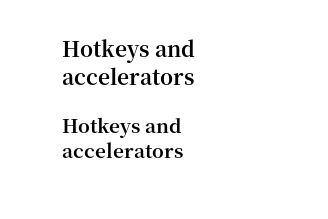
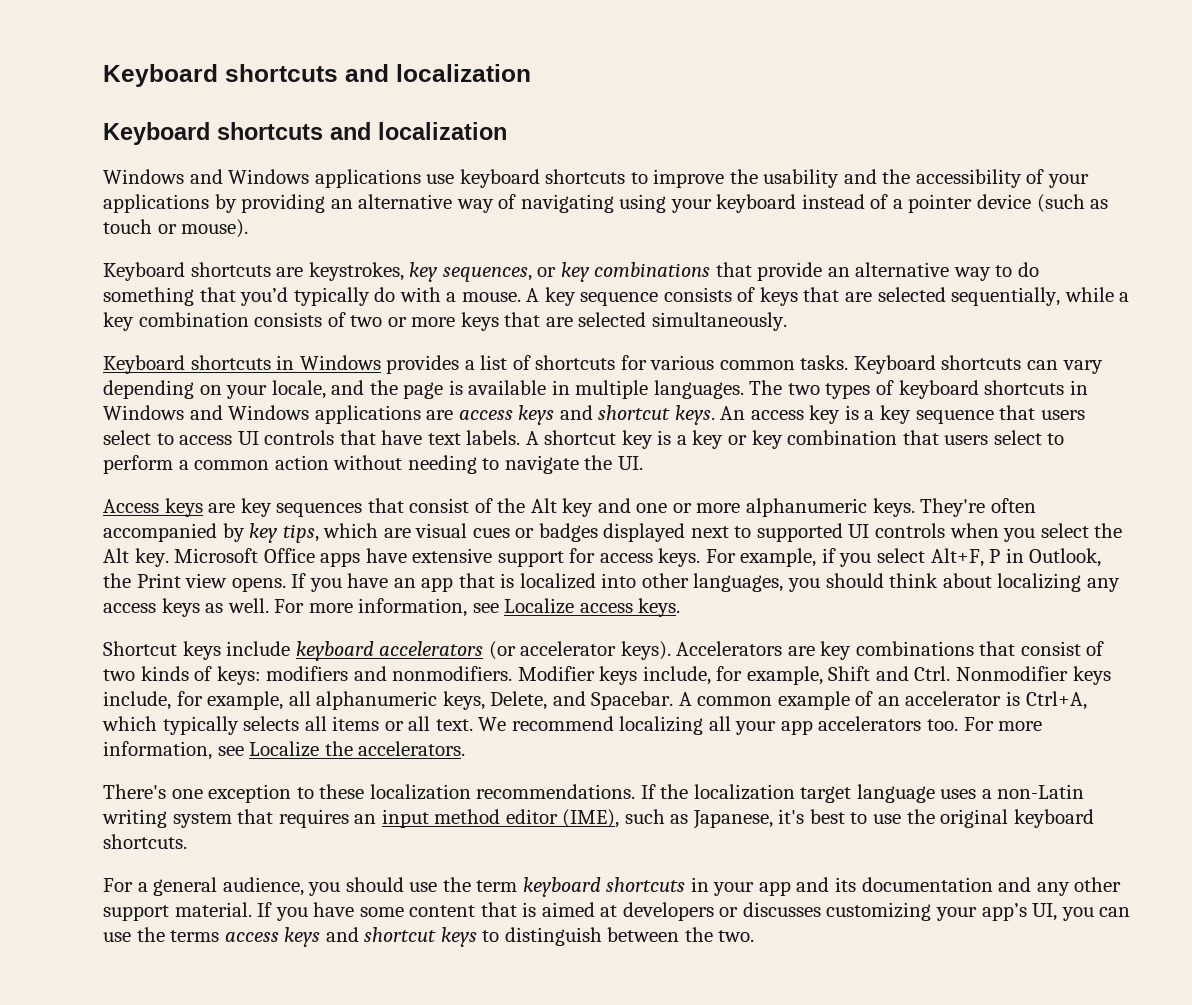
[62,39,195,63] [62,67,194,85] [62,117,183,138] [62,142,183,158] Hotkeys and accelerators // Hotkeys and accelerators -> [103,64,531,87] [103,122,507,145] [103,169,1090,188] [103,194,1109,213] [103,219,249,238] [103,262,1040,282] [103,287,1130,306] [103,312,787,331] [103,355,1103,374] [103,380,1088,399] [103,405,1085,425] [103,430,1065,449] [103,455,643,474] [103,498,1036,517] [103,523,1123,543] [103,548,1102,567] [103,573,1120,592] [103,598,681,617] [103,641,1105,661] [103,666,1111,685] [103,691,1087,710] [102,716,1043,735] [103,741,466,760] [103,784,1085,803] [102,809,1094,829] [103,834,187,849] [103,877,1122,897] [103,902,1131,921] [103,927,755,947] Keyboard shortcuts and localization // Keyboard shortcuts and localization // Windows and Windows applications use keyboard shortcuts to improve the usability and the accessibility of your applications by providing an alternative way of navigating using your keyboard instead of a pointer device (such as touch or mouse). // Keyboard shortcuts are keystrokes, key sequences, or key combinations that provide an alternative way to do something that you’d typically do with a mouse. A key sequence consists of keys that are selected sequentially, while a key combination consists of two or more keys that are selected simultaneously. // Keyboard shortcuts in Windows provides a list of shortcuts for various common tasks. Keyboard shortcuts can vary depending on your locale, and the page is available in multiple languages. The two types of keyboard shortcuts in Windows and Windows applications are access keys and shortcut keys. An access key is a key sequence that users select to access UI controls that have text labels. A shortcut key is a key or key combination that users select to perform a common action without needing to navigate the UI. // Access keys are key sequences that consist of the Alt key and one or more alphanumeric keys. They're often accompanied by key tips, which are visual cues or badges displayed next to supported UI controls when you select the Alt key. Microsoft Office apps have extensive support for access keys. For example, if you select Alt+F, P in Outlook, the Print view opens. If you have an app that is localized into other languages, you should think about localizing any access keys as well. For more information, see Localize access keys. // Shortcut keys include keyboard accelerators (or accelerator keys). Accelerators are key combinations that consist of two kinds of keys: modifiers and nonmodifiers. Modifier keys include, for example, Shift and Ctrl. Nonmodifier keys include, for example, all alphanumeric keys, Delete, and Spacebar. A common example of an accelerator is Ctrl+A, which typically selects all items or all text. We recommend localizing all your app accelerators too. For more information, see Localize the accelerators. // There's one exception to these localization recommendations. If the localization target language uses a non-Latin writing system that requires an input method editor (IME), such as Japanese, it's best to use the original keyboard shortcuts. // For a general audience, you should use the term keyboard shortcuts in your app and its documentation and any other support material. If you have some content that is aimed at developers or discusses customizing your app’s UI, you can use the terms access keys and shortcut keys to distinguish between the two.

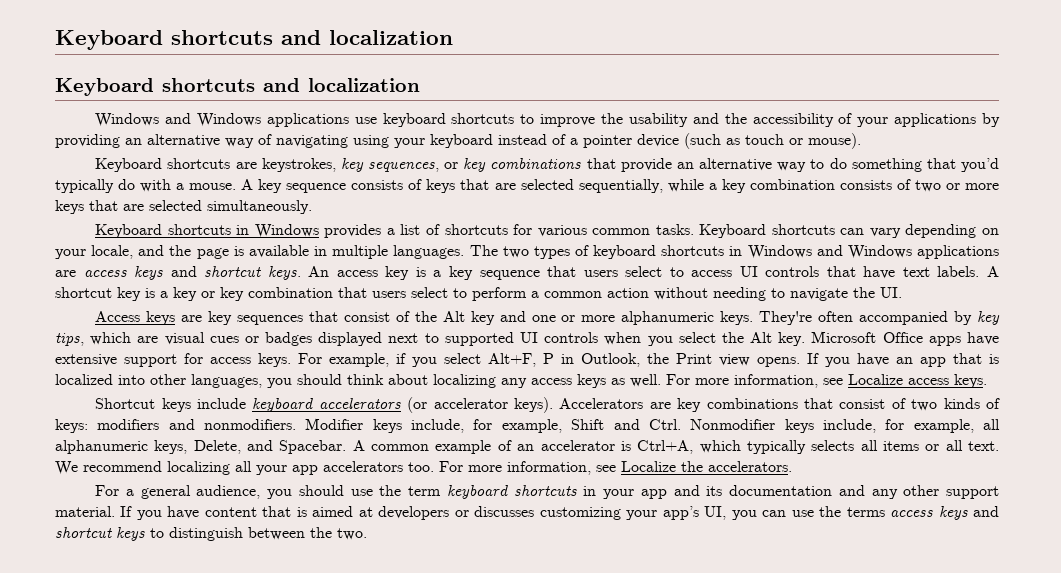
[103,784,1085,803] [102,809,1094,829] [103,834,187,849] // There's one exception to these localization recommendations. If the localization target language uses a non-Latin writing system that requires an input method editor (IME), such as Japanese, it's best to use the original keyboard shortcuts. -> (792, 466) none
[359,907,404,917] some -> (200, 512) none

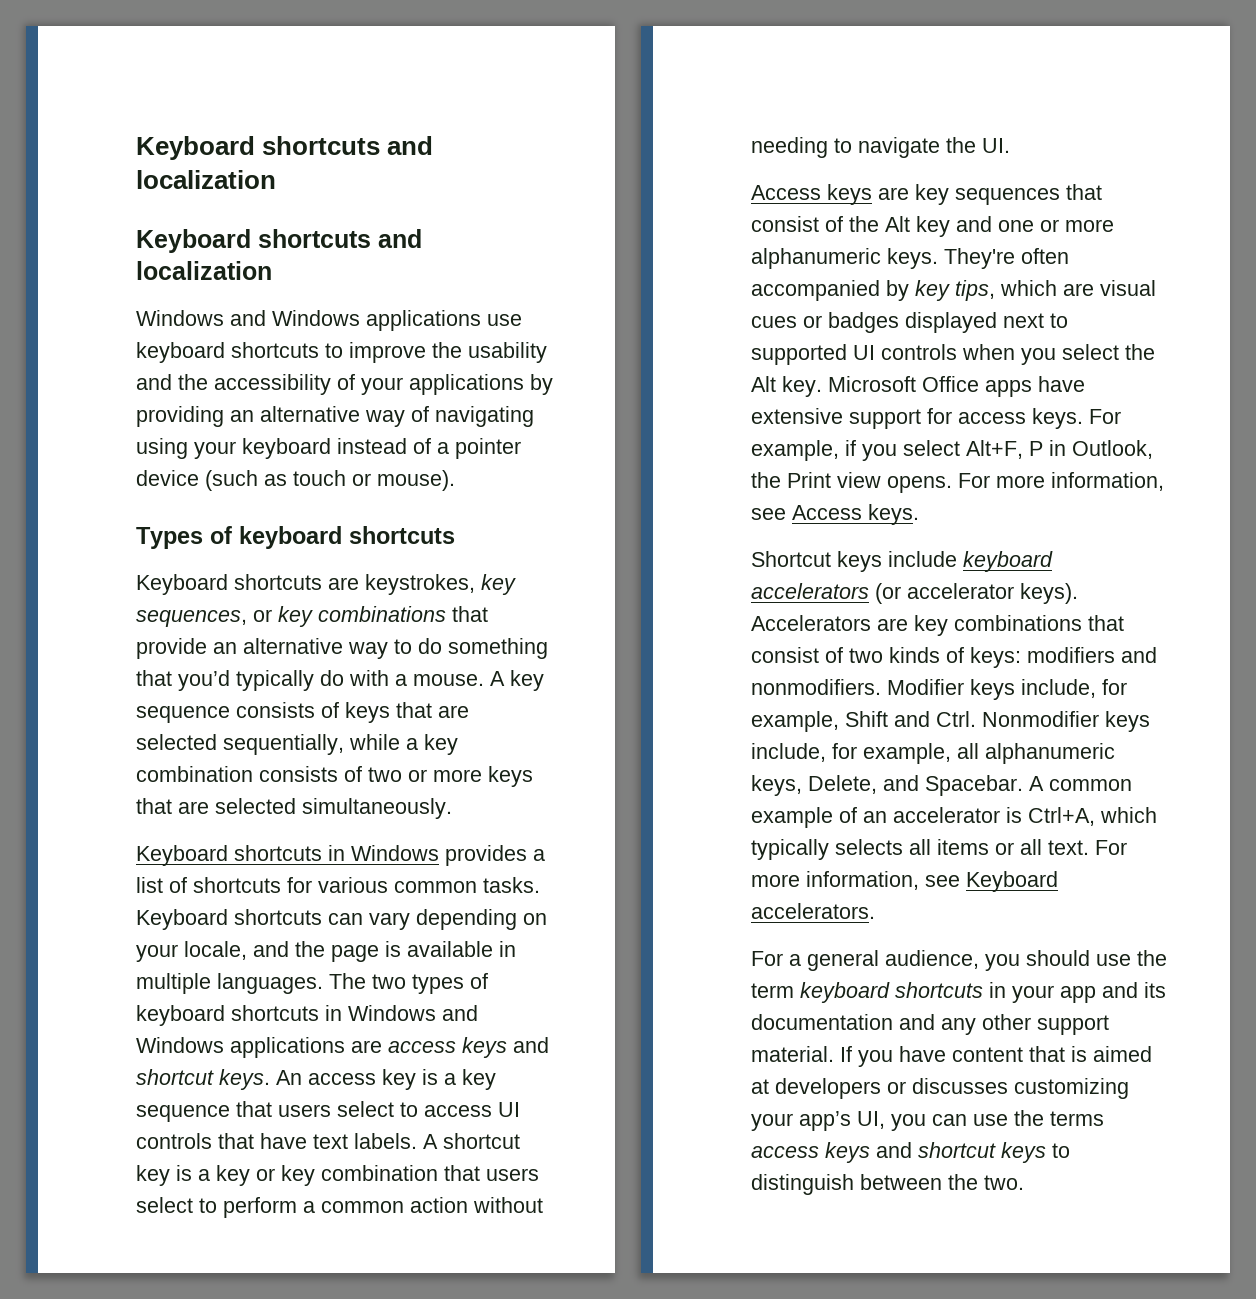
(861, 141) none -> [136,526,455,549] // Types of keyboard shortcuts
[807,353,999,367] [55,374,949,388] If you have an app that is localized into other languages, you should think about localizing any access keys as well. For more information, see Localize access -> [958,472,1164,491] [751,505,862,520] For more information, see Access
[55,461,703,475] We recommend localizing all your app accelerators too. For more information, see Localize the -> [1095,840,1127,855] [751,871,1058,892] For more information, see Keyboard

